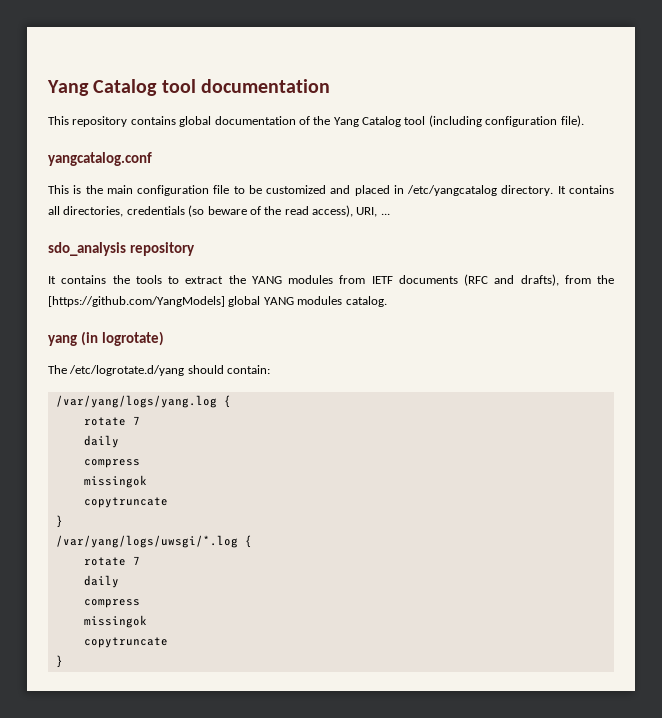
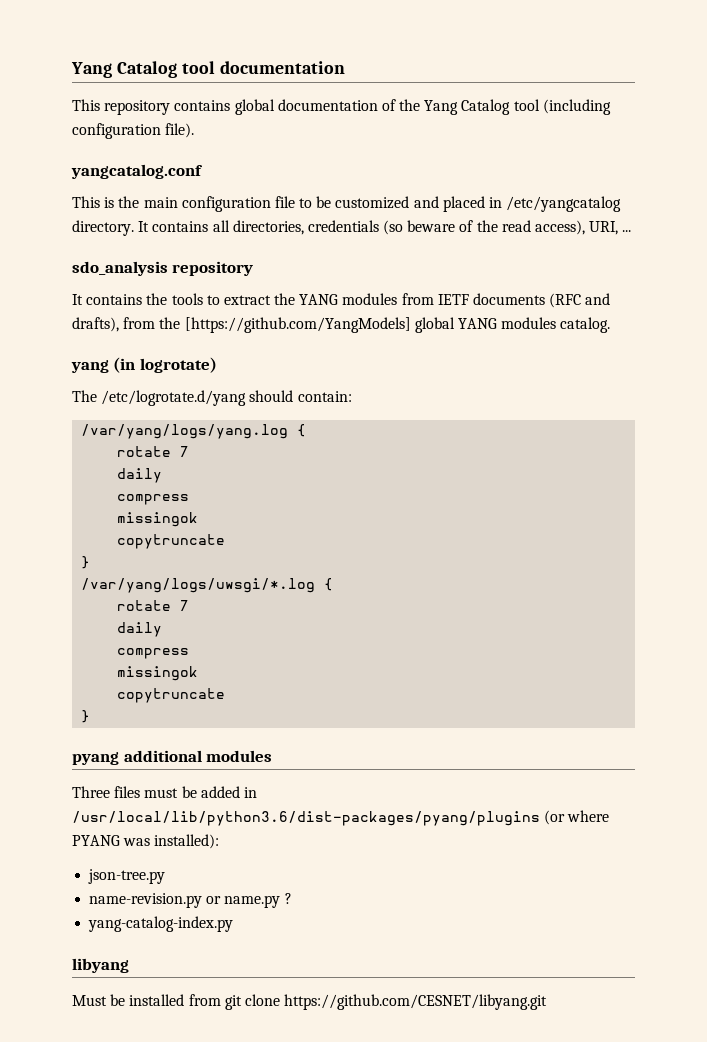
(63, 661) none -> [72,750,273,765] [72,786,257,798] [72,810,610,826] [72,834,220,849] [88,869,166,884] [89,893,292,908] [88,916,234,932] [72,958,129,973] [72,994,548,1010] // pyang additional modules // Three files must be added in /usr/local/lib/python3.6/dist-packages/pyang/plugins (or where PYANG was installed): // json-tree.py // name-revision.py or name.py ? // yang-catalog-index.py // libyang // Must be installed from git clone https://github.com/CESNET/libyang.git

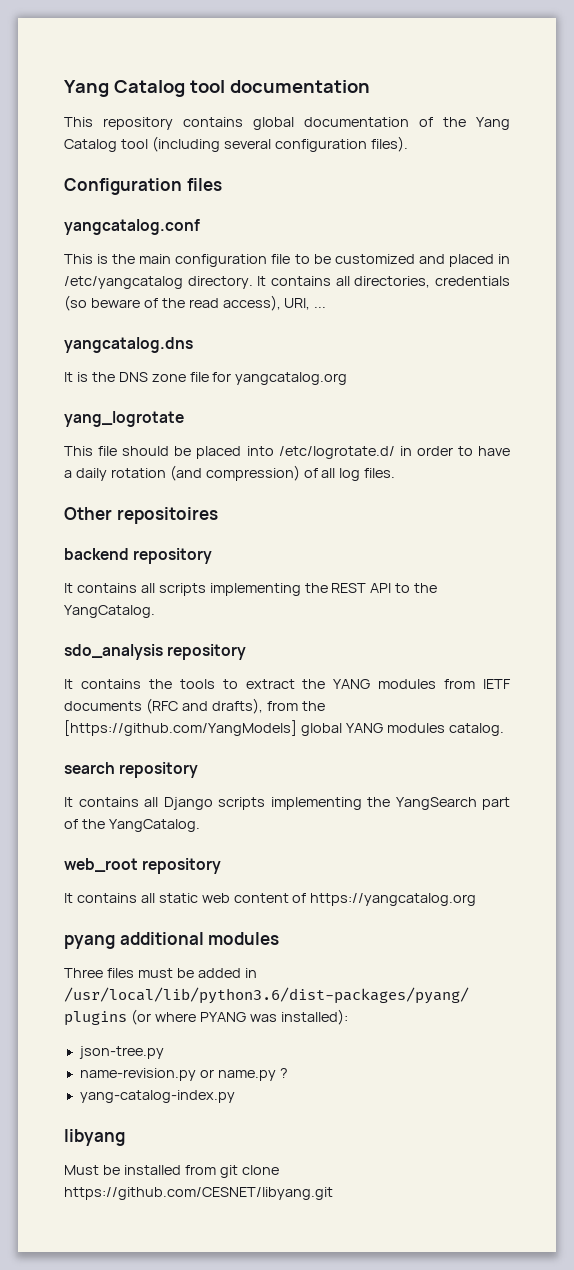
[72,123,195,139] configuration file). -> [223,136,408,152] [64,178,222,195] several configuration files). // Configuration files
(632, 231) none -> [64,337,193,353] [64,372,348,385] [64,411,184,427] [64,446,511,459] [64,465,396,481] [64,507,218,524] [64,548,213,564] [64,583,438,596] [64,605,155,618] // yangcatalog.dns // It is the DNS zone file for yangcatalog.org // yang_logrotate // This file should be placed into /etc/logrotate.d/ in order to have a daily rotation (and compression) of all log files. // Other repositoires // backend repository // It contains all scripts implementing the REST API to the YangCatalog.
[71,357,217,373] [72,390,352,406] [81,424,307,439] [117,446,190,457] [117,468,163,483] [117,494,190,505] [117,512,199,527] [117,534,226,549] [81,556,91,569] [81,578,334,593] [117,600,190,611] [117,622,163,637] [117,648,190,659] [117,666,199,681] [117,688,226,703] [81,710,91,723] yang (in logrotate) // The /etc/logrotate.d/yang should contain: // /var/yang/logs/yang.log { // rotate 7 // daily // compress // missingok // copytruncate // } // /var/yang/logs/uwsgi/*.log { // rotate 7 // daily // compress // missingok // copytruncate // } -> [64,762,199,778] [64,797,510,810] [64,819,200,832] [64,858,222,874] [64,893,477,906] search repository // It contains all Django scripts implementing the YangSearch part of the YangCatalog. // web_root repository // It contains all static web content of https://yangcatalog.org

